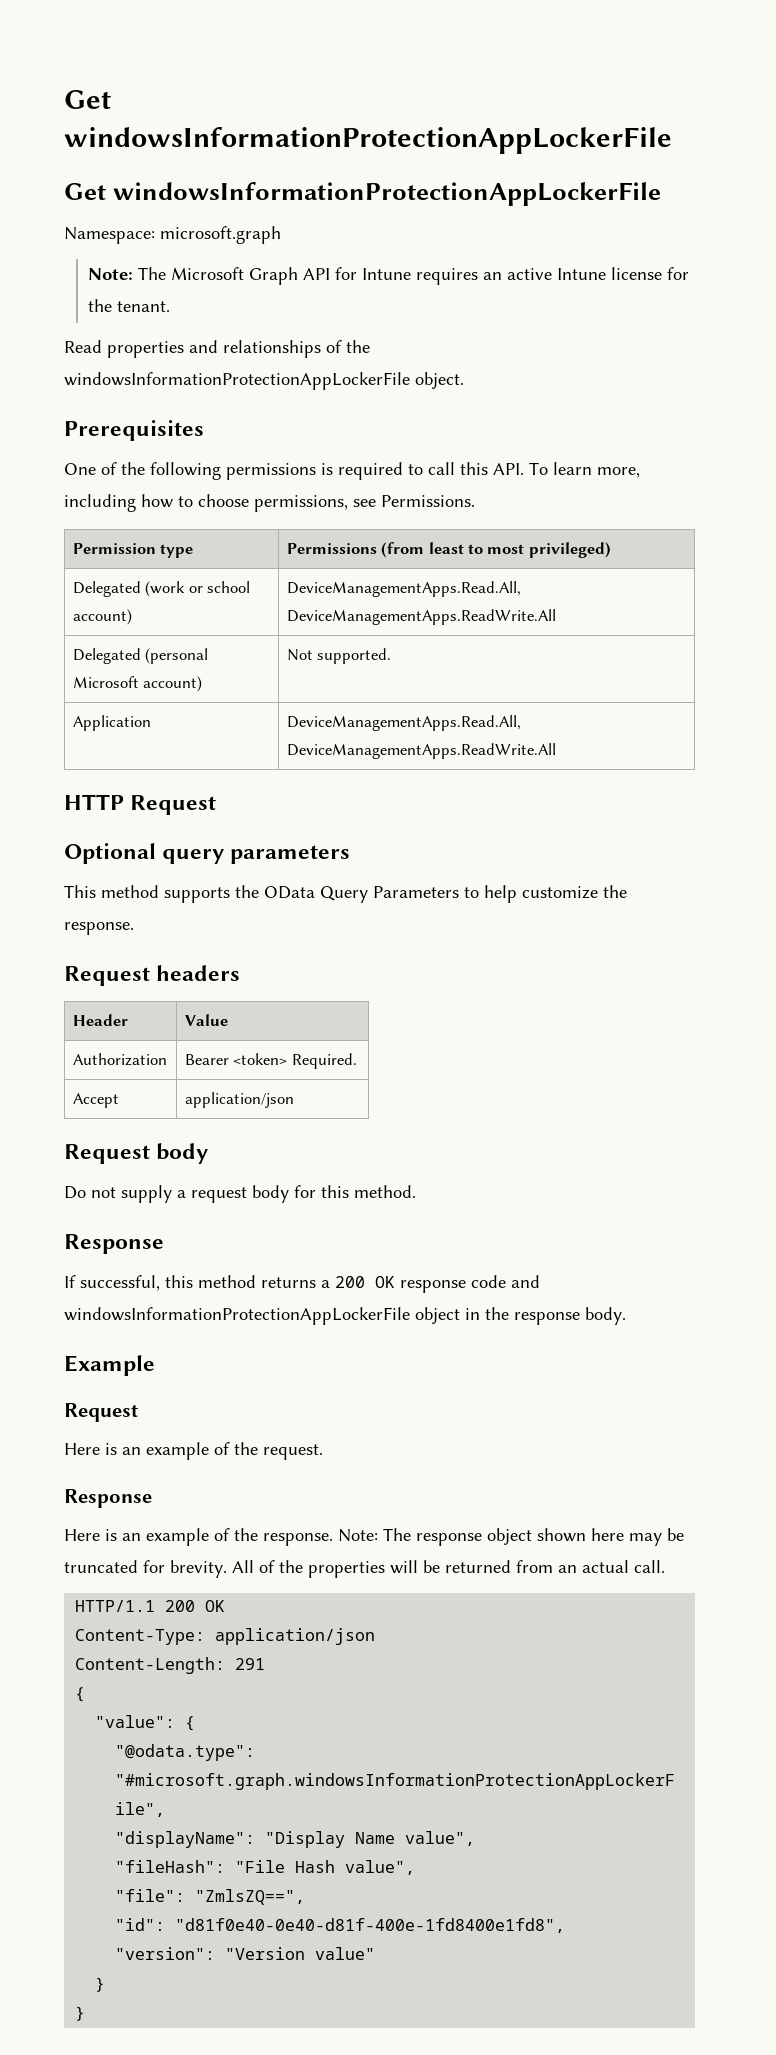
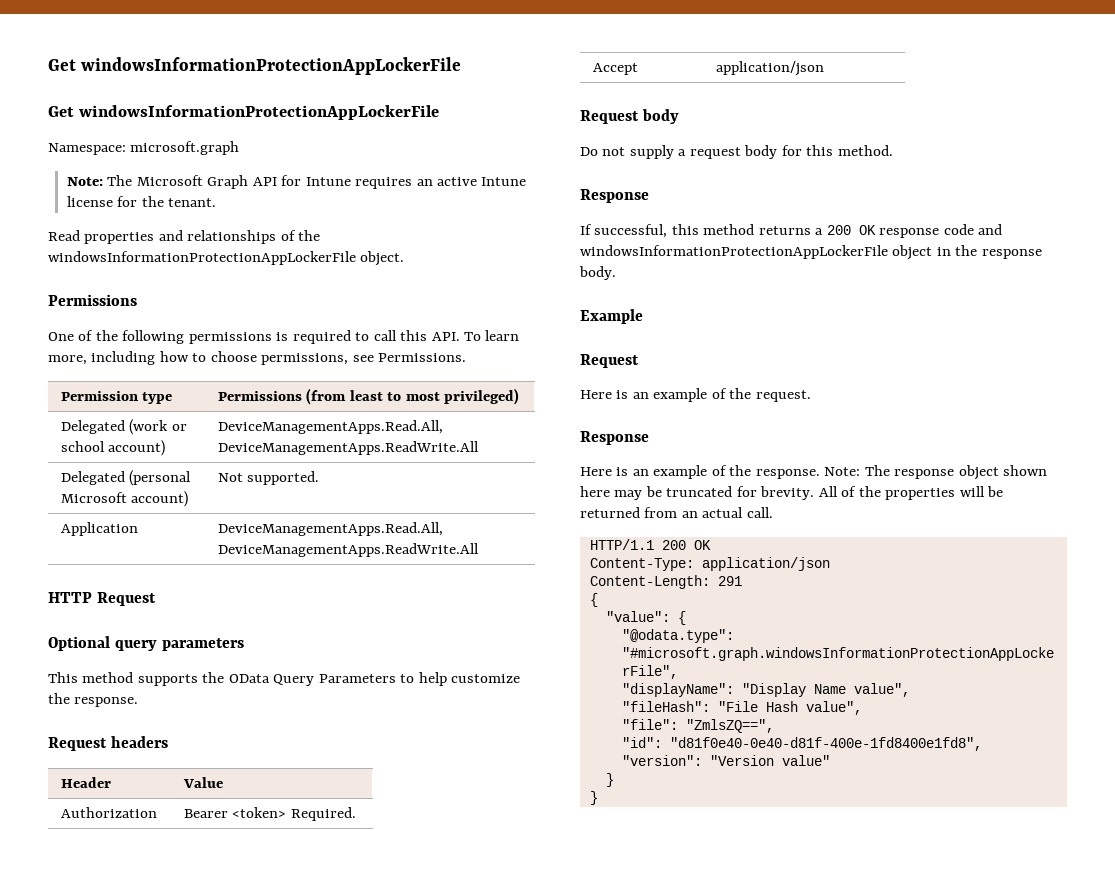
[64,420,204,441] Prerequisites -> [48,294,137,306] Permissions

